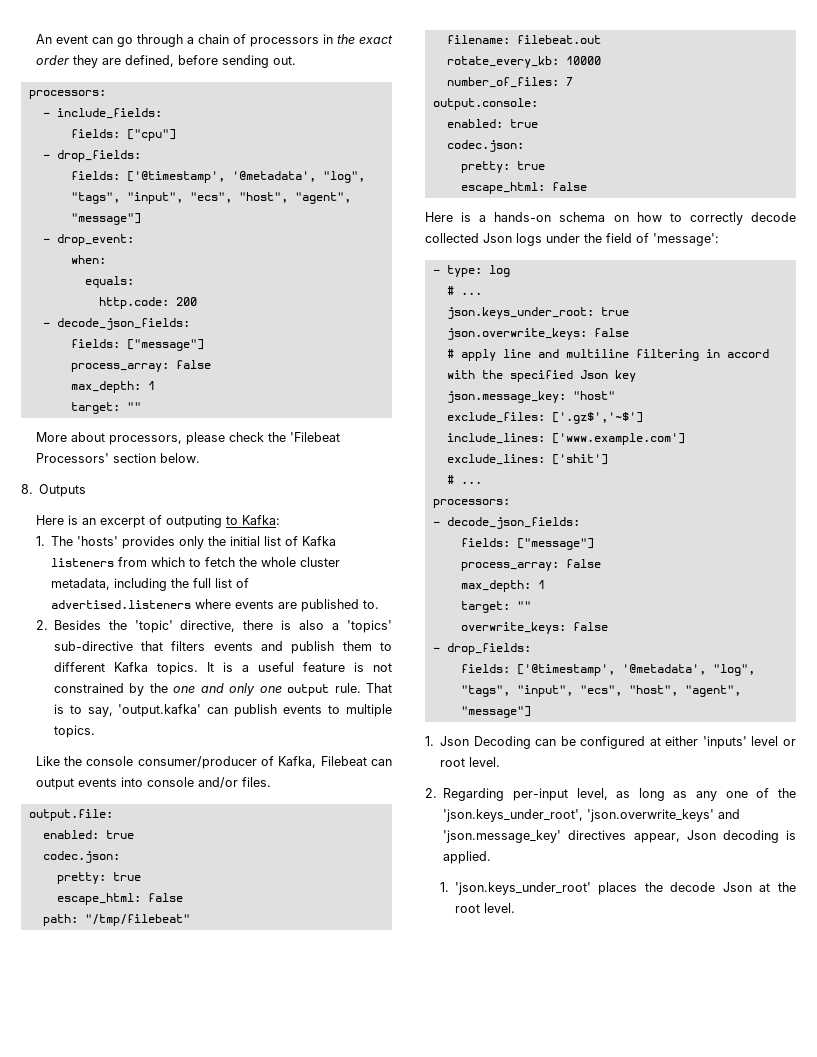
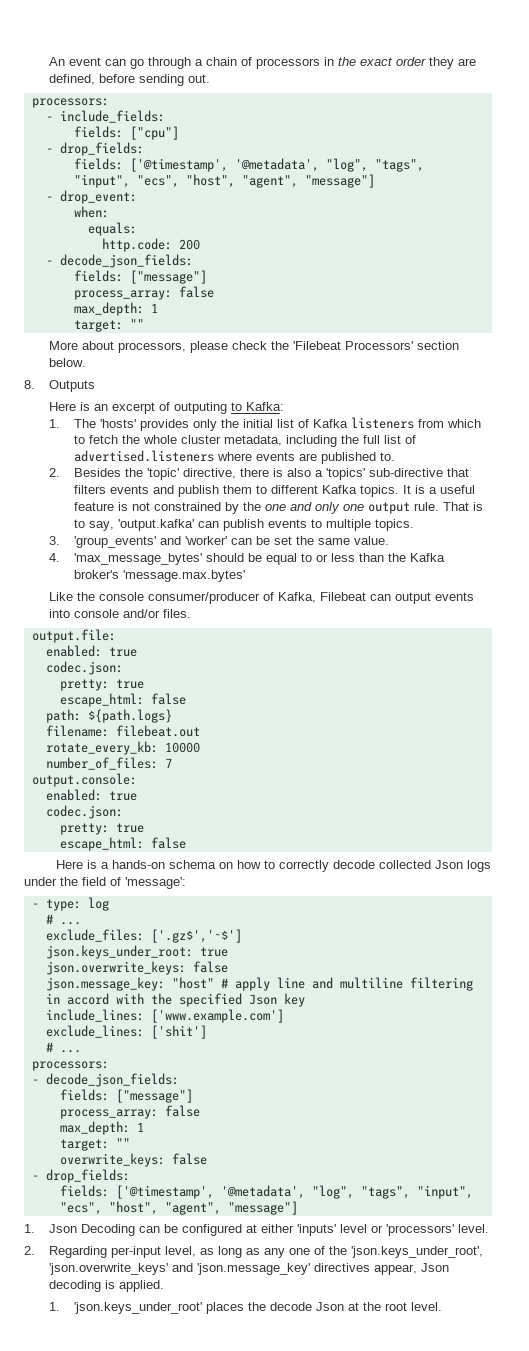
(95, 731) none -> [49,536,390,548] [49,553,446,565] [74,570,246,582] // 3. 'group_events' and 'worker' can be set the same value. // 4. 'max_message_bytes' should be equal to or less than the Kafka broker's 'message.max.bytes'
[84,914,190,926] "/tmp/filebeat" -> [87,709,172,723] ${path.logs}
(482, 293) none -> [45,929,242,943] // exclude_files: ['.gz$','~$']
(629, 332) none -> [45,977,214,991] json.message_key: "host"
[446,391,615,403] [446,412,643,424] // json.message_key: "host" // exclude_files: ['.gz$','~$'] -> (305, 1000) none
[440,758,466,767] root -> [386,1224,455,1236] 'processors'

